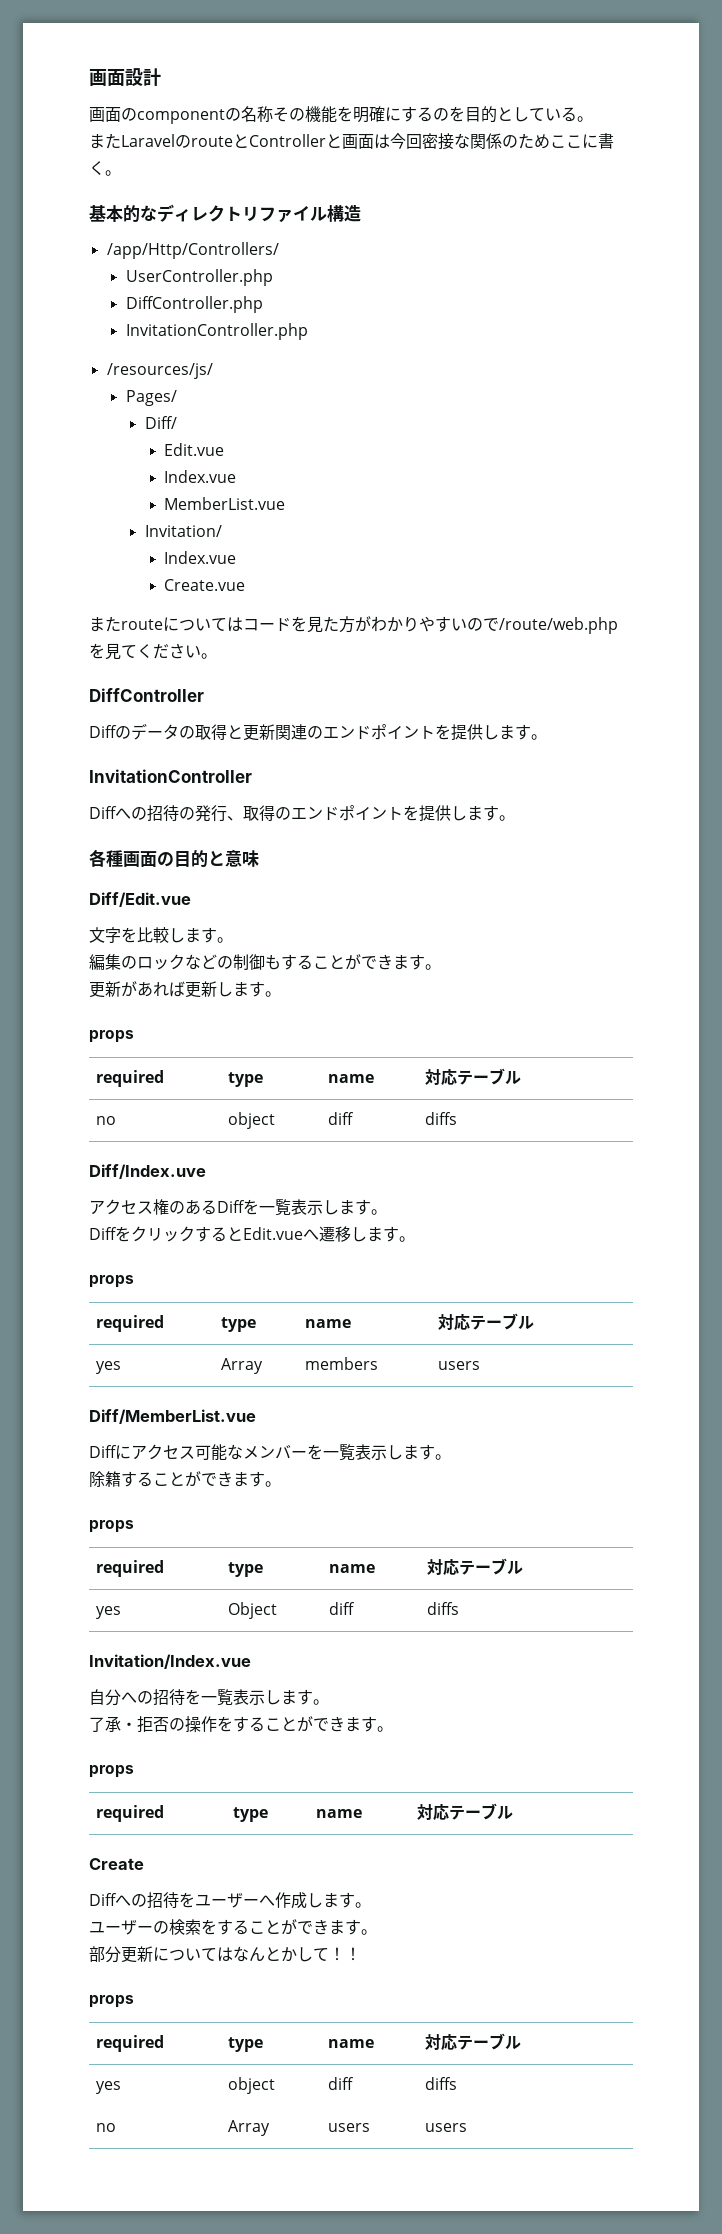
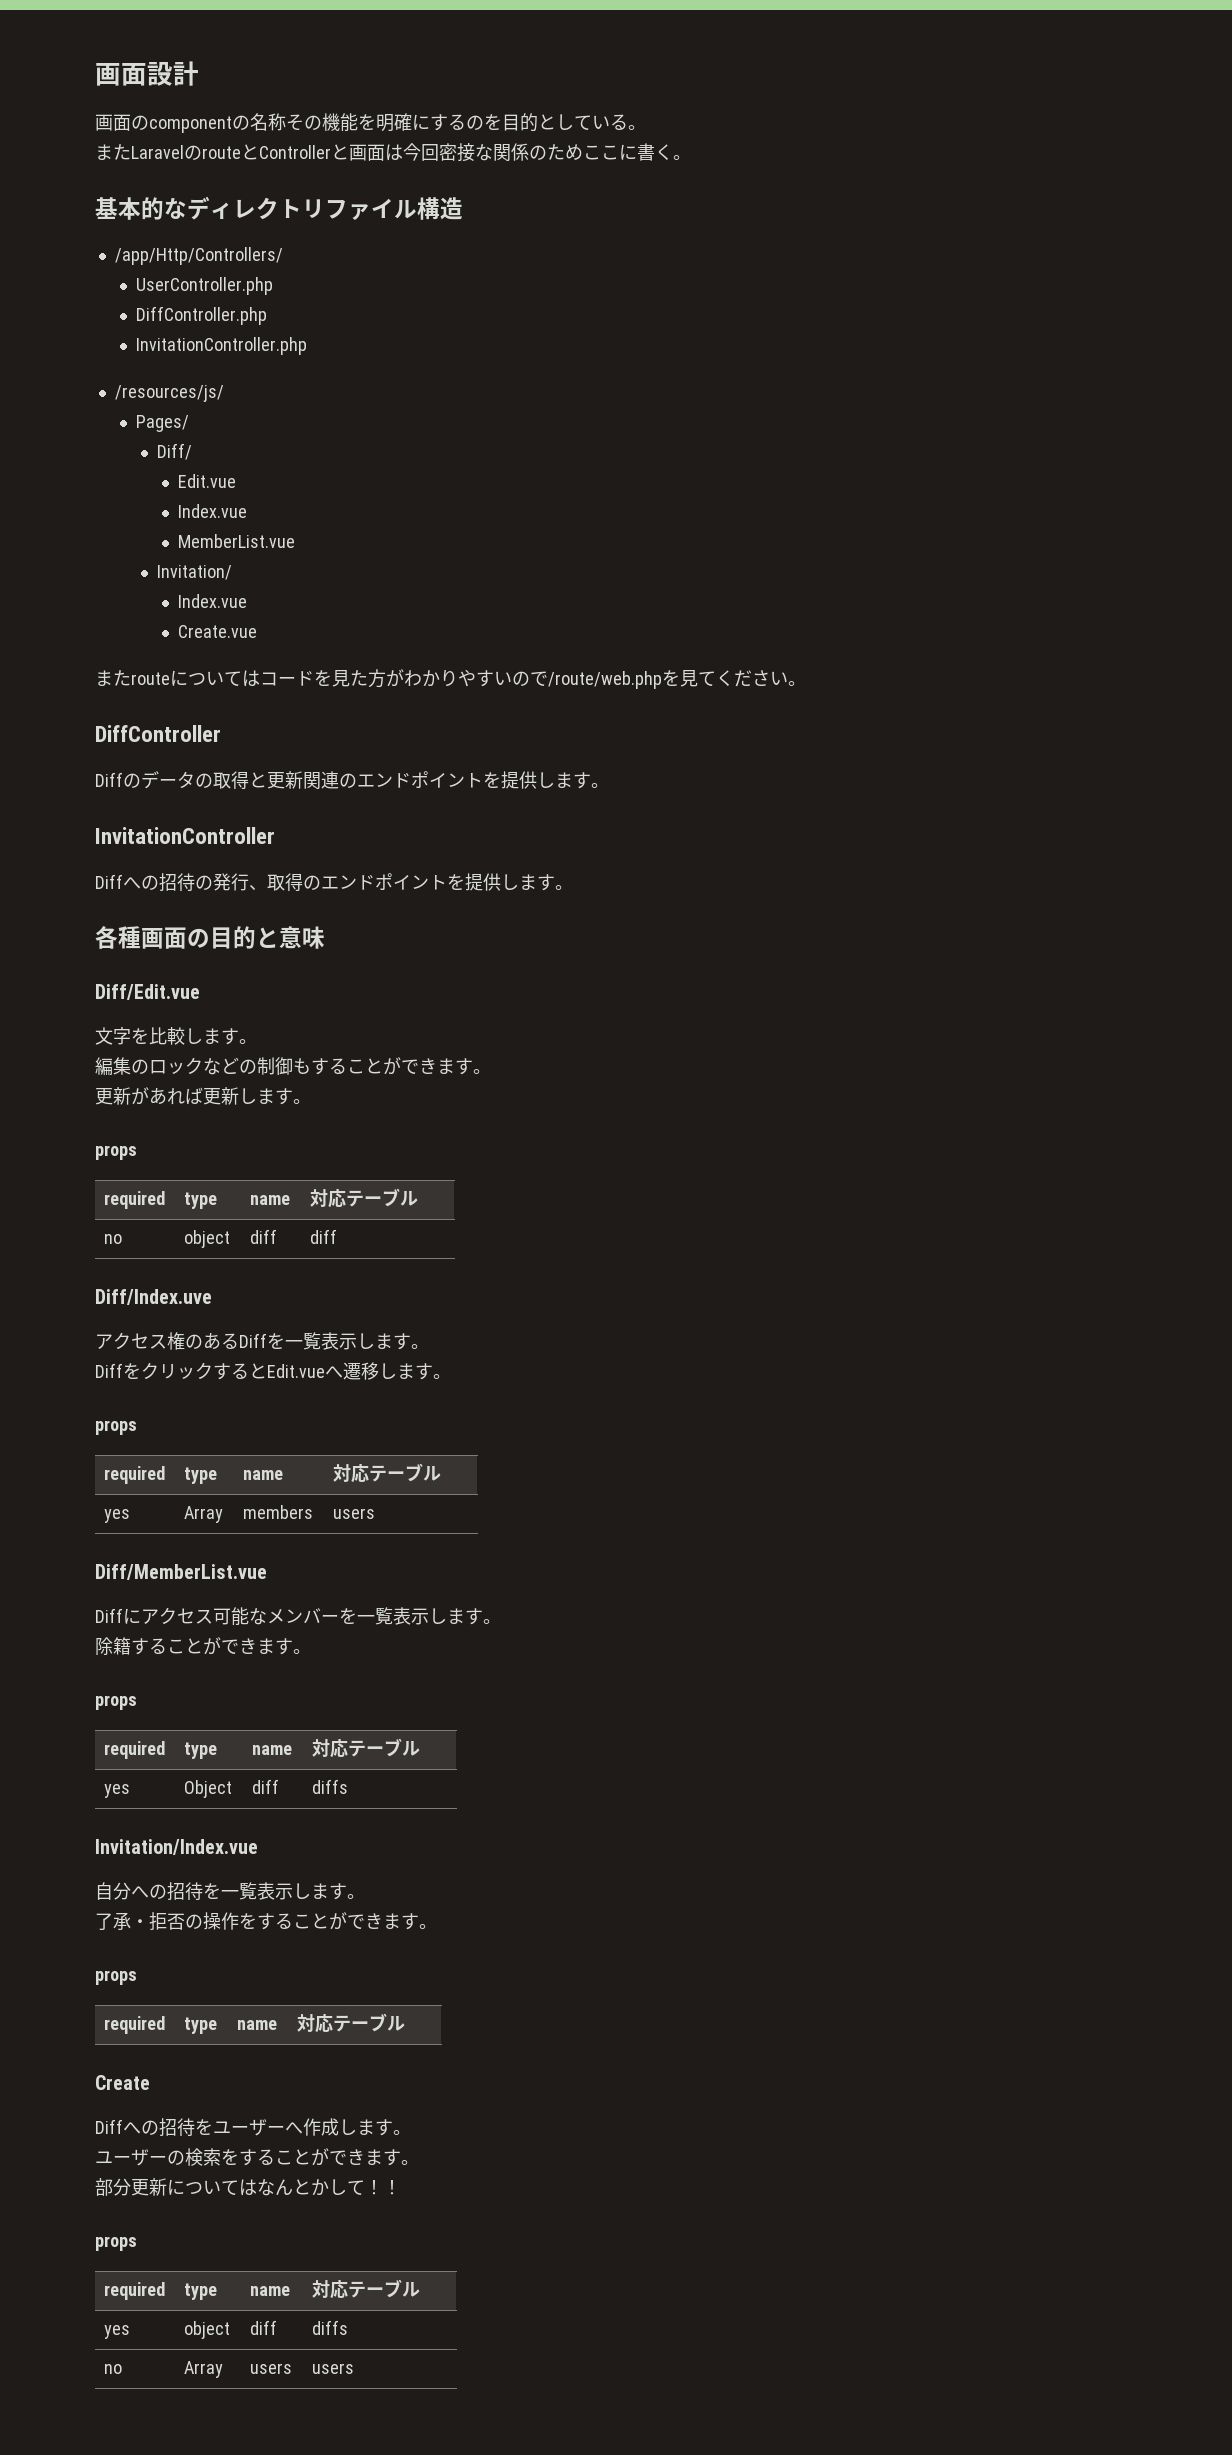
[425,1112,458,1125] diffs -> [310,1229,338,1244] diff

